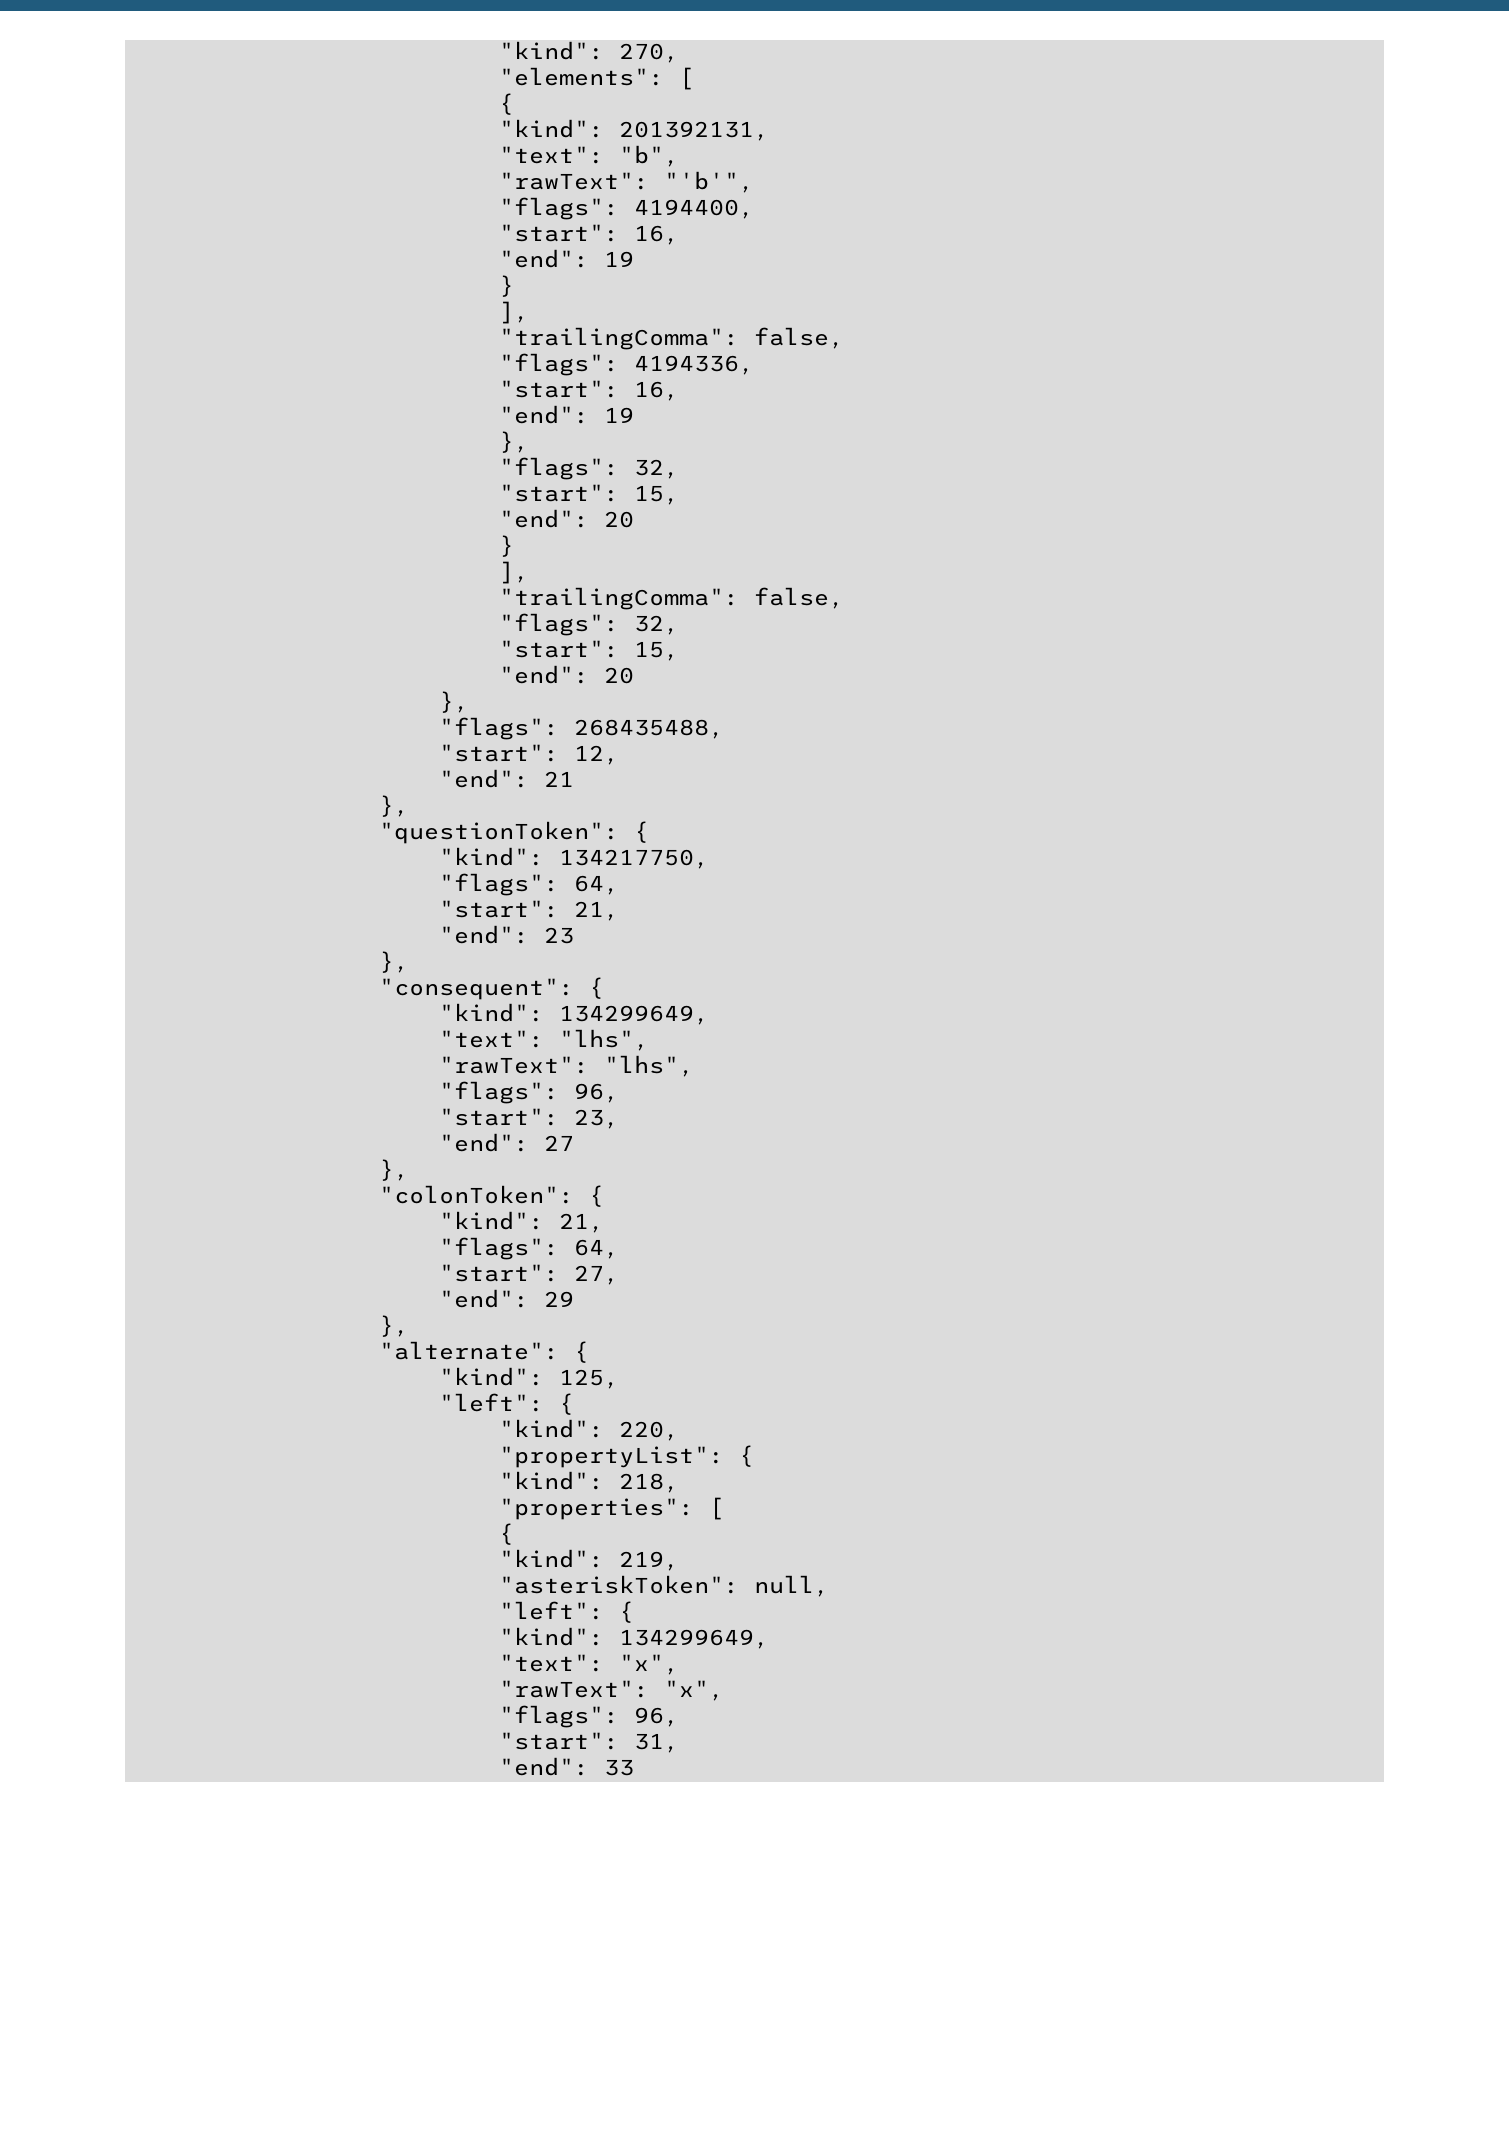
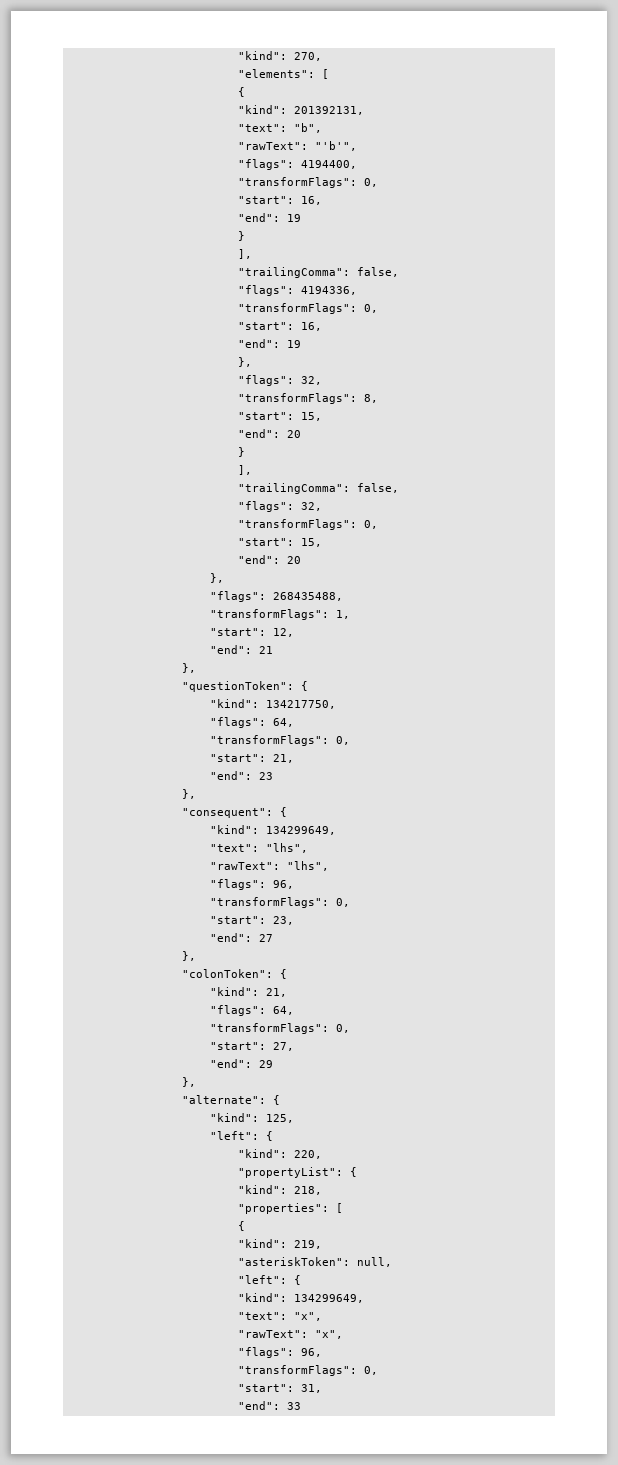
(755, 209) none -> [237,177,378,188] // "transformFlags": 0,
(755, 365) none -> [237,303,378,314] // "transformFlags": 0,
(680, 469) none -> [237,393,378,404] // "transformFlags": 8,
(680, 625) none -> [237,519,378,530] // "transformFlags": 0,
(725, 729) none -> [209,609,350,620] // "transformFlags": 1,
(620, 885) none -> [209,735,350,746] // "transformFlags": 0,
(620, 1093) none -> [209,897,350,908] // "transformFlags": 0,
(620, 1249) none -> [209,1023,350,1034] // "transformFlags": 0,
(680, 1717) none -> [237,1365,378,1376] // "transformFlags": 0,

